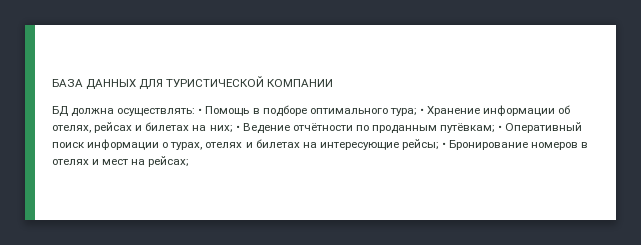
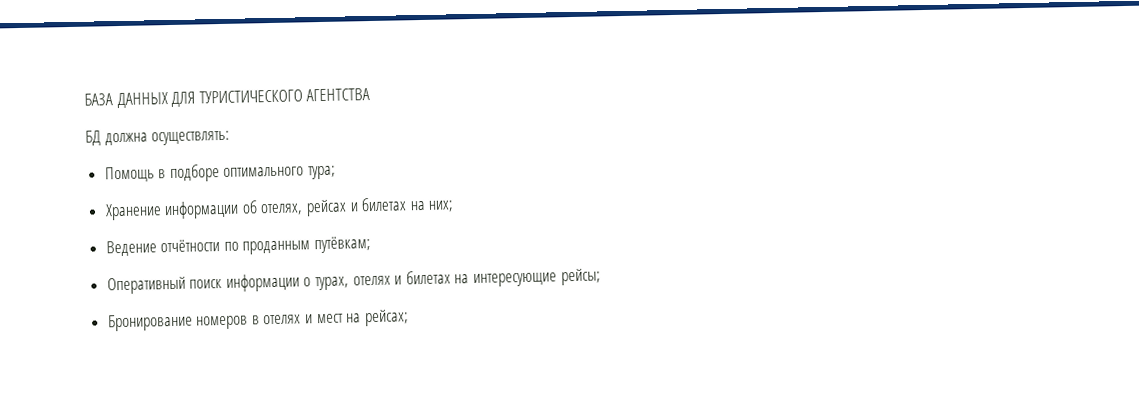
[166,76,334,87] ТУРИСТИЧЕСКОЙ КОМПАНИИ -> [198,88,371,104] ТУРИСТИЧЕСКОГО АГЕНТСТВА
[198,108,203,114] • -> (231, 138) //
[419,108,424,114] • -> (337, 172) //
[235,125,240,131] • -> (455, 206) //
[498,125,503,131] • -> (372, 245) //
[442,142,447,148] • -> (601, 277) //

